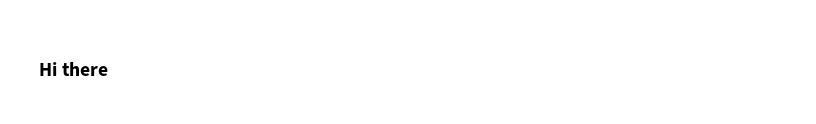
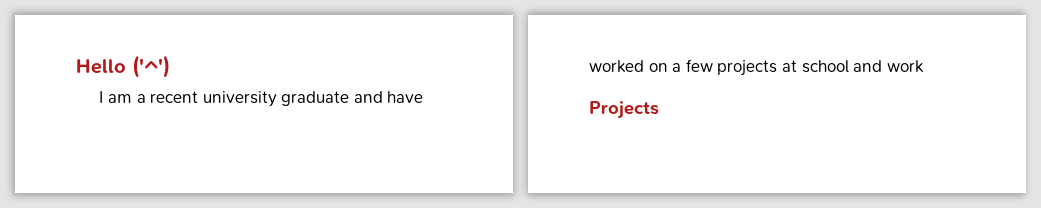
[39,62,109,76] Hi there -> [76,55,170,78] [99,91,424,107] [589,59,924,76] [589,101,659,119] Hello ('^') // I am a recent university graduate and have worked on a few projects at school and work // Projects

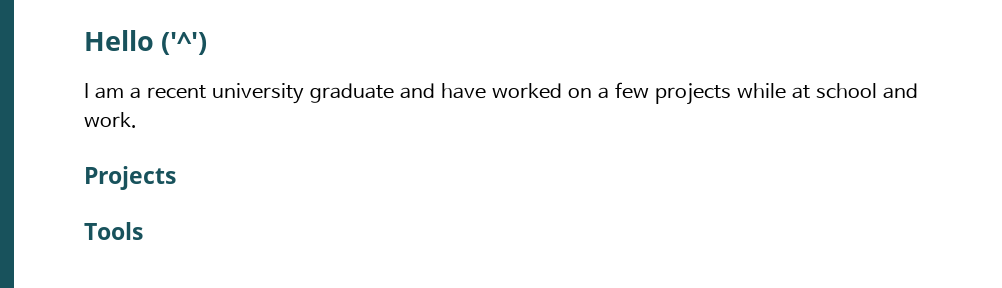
(778, 68) none -> [737,83,787,99] while
[886,60,924,73] work -> [84,112,137,128] work.
(659, 110) none -> [84,222,143,240] // Tools

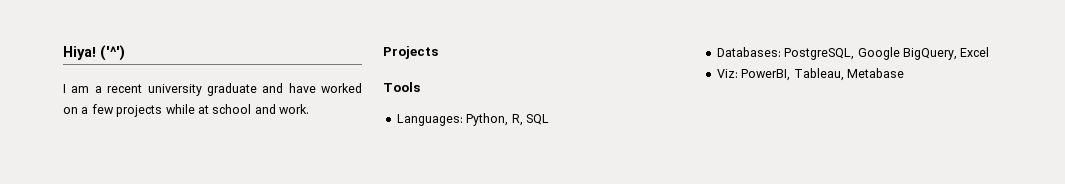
[84,30,154,51] Hello -> [63,46,96,60] Hiya!
(143, 231) none -> [396,113,549,126] [716,47,990,60] [716,68,904,81] // Languages: Python, R, SQL // Databases: PostgreSQL, Google BigQuery, Excel // Viz: PowerBI, Tableau, Metabase

